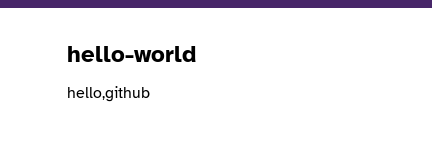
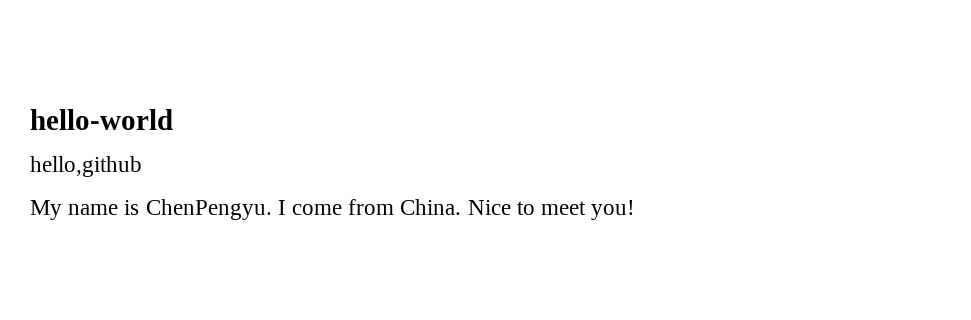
(150, 94) none -> [30,199,636,220] // My name is ChenPengyu. I come from China. Nice to meet you!

